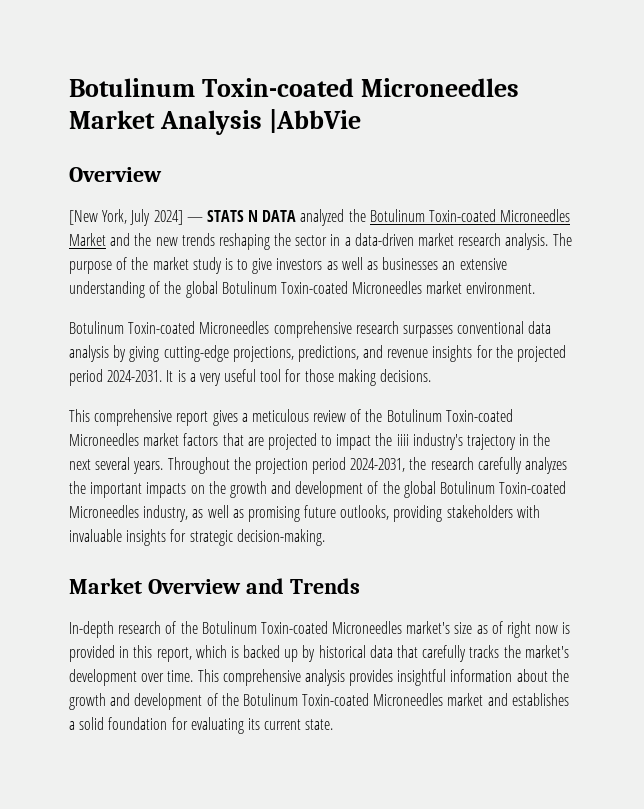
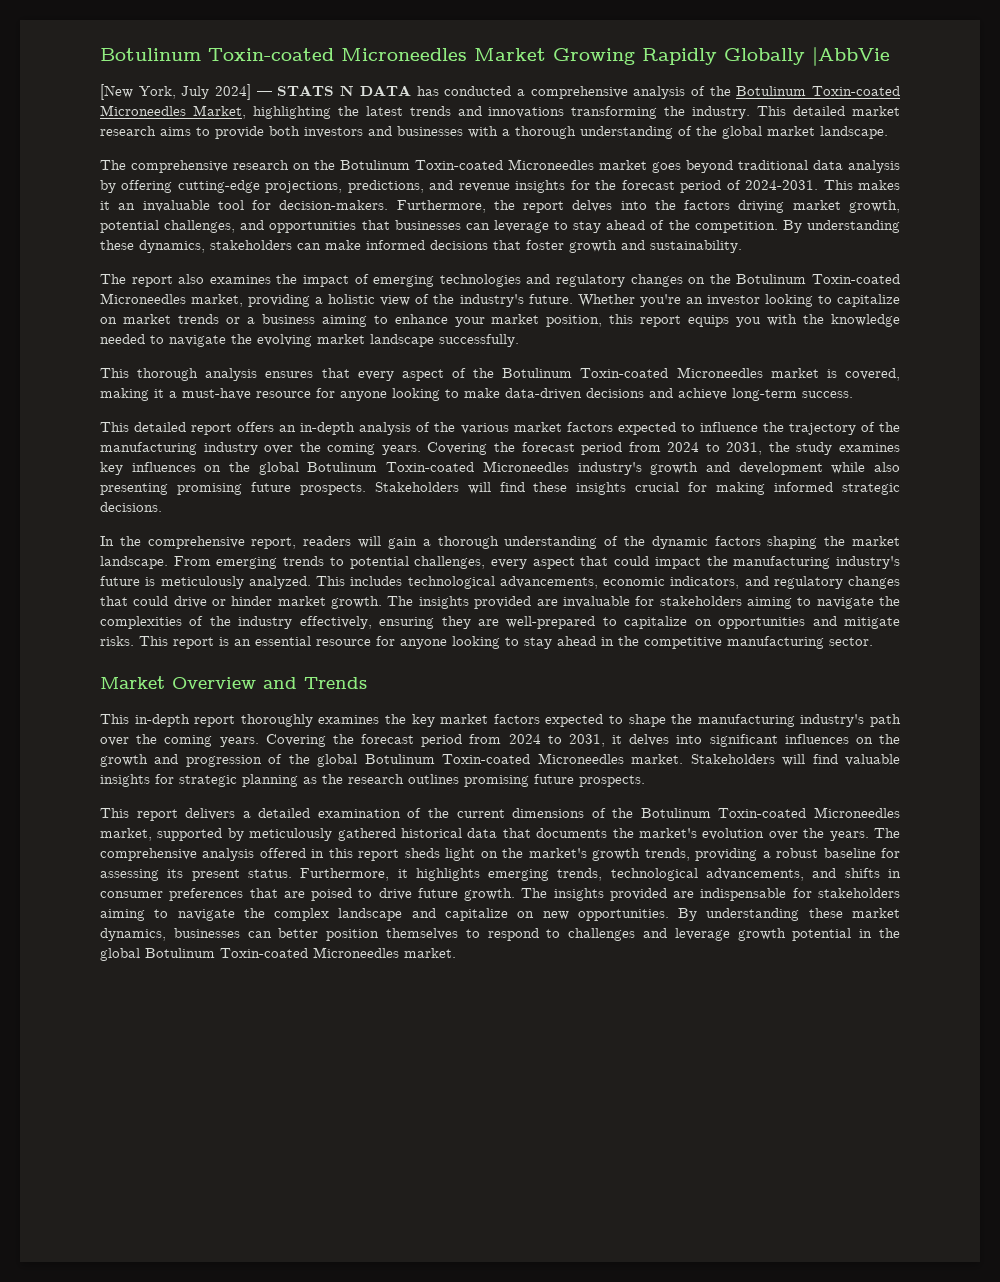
[69,78,519,97] [69,110,262,135] Botulinum Toxin-coated Microneedles Market Analysis -> [100,48,805,65] Botulinum Toxin-coated Microneedles Market Growing Rapidly Globally
[69,167,162,182] // Overview -> (890, 56) none
[300,209,571,226] [69,233,572,250] [69,257,507,274] [69,281,536,298] [69,321,525,338] analyzed the Botulinum Toxin-coated Microneedles Market and the new trends reshaping the sector in a data-driven market research analysis. The purpose of the market study is to give investors as well as businesses an extensive understanding of the global Botulinum Toxin-coated Microneedles market environment. // Botulinum Toxin-coated Microneedles comprehensive research surpasses conventional -> [416,86,900,99] [100,105,900,119] [100,126,888,139] [100,159,808,173] has conducted a comprehensive analysis of the Botulinum Toxin-coated Microneedles Market, highlighting the latest trends and innovations transforming the industry. This detailed market research aims to provide both investors and businesses with a thorough understanding of the global market landscape. // The comprehensive research on the Botulinum Toxin-coated Microneedles market goes beyond traditional
[129,346,160,362] giving -> [121,180,173,193] offering
[517,345,567,362] [69,369,432,386] [69,409,513,426] [69,433,551,450] [69,457,568,474] [69,481,187,498] projected period 2024-2031. It is a very useful tool for those making decisions. // This comprehensive report gives a meticulous review of the Botulinum Toxin-coated Microneedles market factors that are projected to impact the iiii industry's trajectory in the next several years. Throughout the projection period 2024-2031, the research carefully analyzes the important impacts -> [621,180,900,193] [100,200,900,213] [100,220,900,233] [100,240,742,253] [100,274,901,287] [100,293,900,307] [100,314,901,327] [100,334,519,347] [100,367,900,381] [100,388,853,401] [100,422,900,435] [100,442,900,455] [100,461,901,475] [100,482,900,495] [100,502,162,512] [100,536,900,549] [100,556,900,569] [100,576,900,589] [100,596,901,609] [100,616,901,629] [100,636,873,649] [100,676,367,689] [100,714,902,727] [100,734,849,747] forecast period of 2024-2031. This makes it an invaluable tool for decision-makers. Furthermore, the report delves into the factors driving market growth, potential challenges, and opportunities that businesses can leverage to stay ahead of the competition. By understanding these dynamics, stakeholders can make informed decisions that foster growth and sustainability. // The report also examines the impact of emerging technologies and regulatory changes on the Botulinum Toxin-coated Microneedles market, providing a holistic view of the industry's future. Whether you're an investor looking to capitalize on market trends or a business aiming to enhance your market position, this report equips you with the knowledge needed to navigate the evolving market landscape successfully. // This thorough analysis ensures that every aspect of the Botulinum Toxin-coated Microneedles market is covered, making it a must-have resource for anyone looking to make data-driven decisions and achieve long-term success. // This detailed report offers an in-depth analysis of the various market factors expected to influence the trajectory of the manufacturing industry over the coming years. Covering the forecast period from 2024 to 2031, the study examines key influences on the global Botulinum Toxin-coated Microneedles industry's growth and development while also presenting promising future prospects. Stakeholders will find these insights crucial for making informed strategic decisions. // In the comprehensive report, readers will gain a thorough understanding of the dynamic factors shaping the market landscape. From emerging trends to potential challenges, every aspect that could impact the manufacturing industry's future is meticulously analyzed. This includes technological advancements, economic indicators, and regulatory changes that could drive or hinder market growth. The insights provided are invaluable for stakeholders aiming to navigate the complexities of the industry effectively, ensuring they are well-prepared to capitalize on opportunities and mitigate risks. This report is an essential resource for anyone looking to stay ahead in the competitive manufacturing sector. // Market Overview and Trends // This in-depth report thoroughly examines the key market factors expected to shape the manufacturing industry's path over the coming years. Covering the forecast period from 2024 to 2031, it delves into significant influences
[295,481,567,498] [69,505,540,522] [69,529,325,546] [69,578,360,594] [69,621,571,638] [69,645,569,662] [69,669,569,686] [69,693,569,710] [69,717,334,734] development of the global Botulinum Toxin-coated Microneedles industry, as well as promising future outlooks, providing stakeholders with invaluable insights for strategic decision-making. // Market Overview and Trends // In-depth research of the Botulinum Toxin-coated Microneedles market's size as of right now is provided in this report, which is backed up by historical data that carefully tracks the market's development over time. This comprehensive analysis provides insightful information about the growth and development of the Botulinum Toxin-coated Microneedles market and establishes a solid foundation for evaluating its current state. -> [185,753,900,767] [100,774,645,787] [100,807,900,821] [100,828,900,841] [100,848,901,861] [100,868,901,881] [100,888,900,901] [100,908,901,921] [100,928,900,941] [100,947,456,961] progression of the global Botulinum Toxin-coated Microneedles market. Stakeholders will find valuable insights for strategic planning as the research outlines promising future prospects. // This report delivers a detailed examination of the current dimensions of the Botulinum Toxin-coated Microneedles market, supported by meticulously gathered historical data that documents the market's evolution over the years. The comprehensive analysis offered in this report sheds light on the market's growth trends, providing a robust baseline for assessing its present status. Furthermore, it highlights emerging trends, technological advancements, and shifts in consumer preferences that are poised to drive future growth. The insights provided are indispensable for stakeholders aiming to navigate the complex landscape and capitalize on new opportunities. By understanding these market dynamics, businesses can better position themselves to respond to challenges and leverage growth potential in the global Botulinum Toxin-coated Microneedles market.

